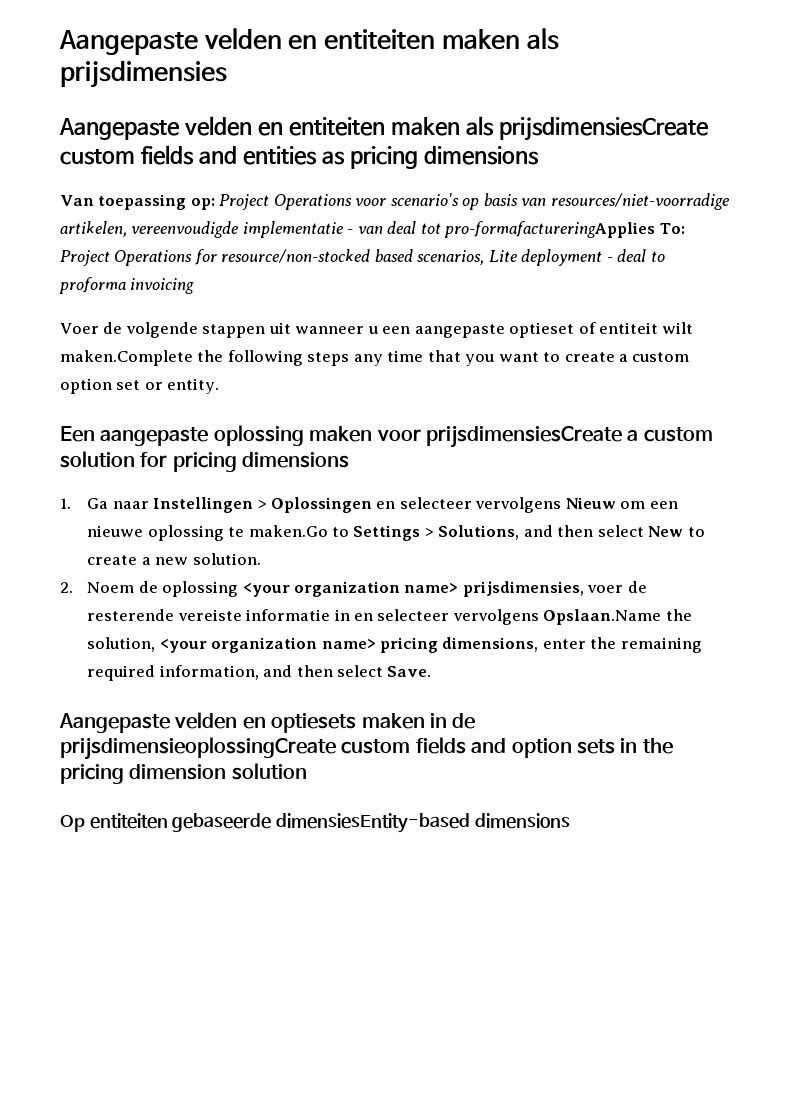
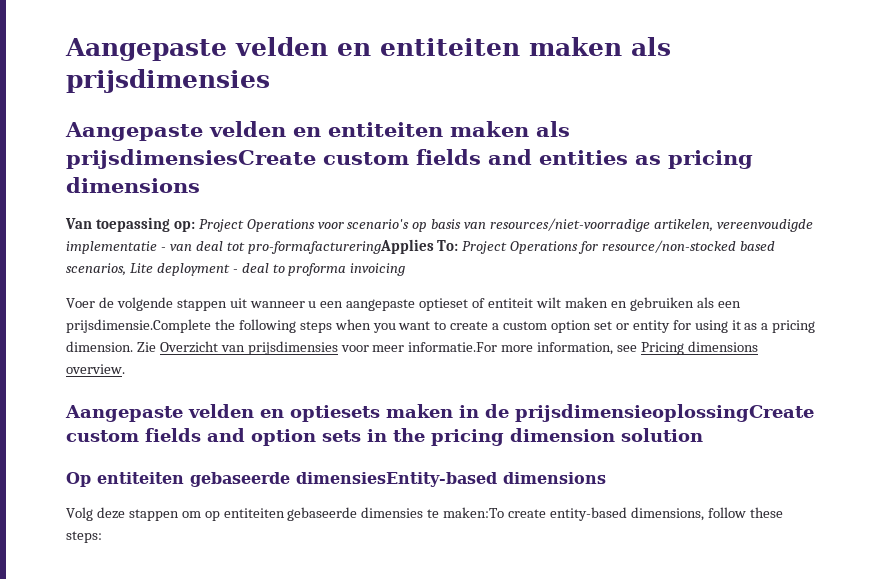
[60,350,461,366] maken.Complete the following steps any time that -> [564,297,741,311] [66,319,371,333] maken en gebruiken als een prijsdimensie.Complete the following steps when
[167,378,220,394] [60,425,713,448] [60,451,350,472] [60,497,678,513] [87,525,705,541] [87,553,261,565] [60,581,647,597] [87,609,692,625] [87,637,702,653] [87,665,432,681] entity. // Een aangepaste oplossing maken voor prijsdimensiesCreate a custom solution for pricing dimensions // 1. Ga naar Instellingen > Oplossingen en selecteer vervolgens Nieuw om een nieuwe oplossing te maken.Go to Settings > Solutions, and then select New to create a new solution. // 2. Noem de oplossing <your organization name> prijsdimensies, voer de resterende vereiste informatie in en selecteer vervolgens Opslaan.Name the solution, <your organization name> pricing dimensions, enter the remaining required information, and then select Save. -> [632,320,816,333] [66,341,758,355] [66,364,125,374] entity for using it as a pricing dimension. Zie Overzicht van prijsdimensies voor meer informatie.For more information, see Pricing dimensions overview.
(570, 821) none -> [66,507,783,521] [66,531,102,543] // Volg deze stappen om op entiteiten gebaseerde dimensies te maken:To create entity-based dimensions, follow these steps:

